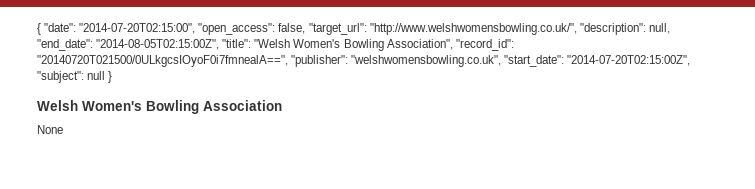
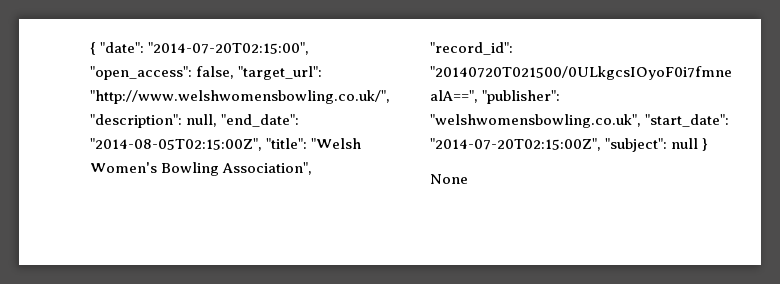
[37,100,282,114] // Welsh Women's Bowling Association -> (709, 144) none

